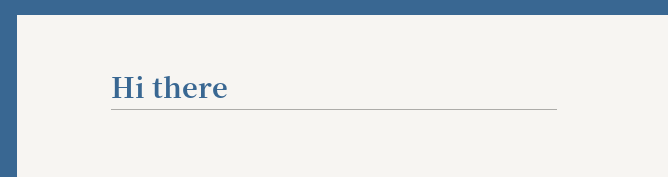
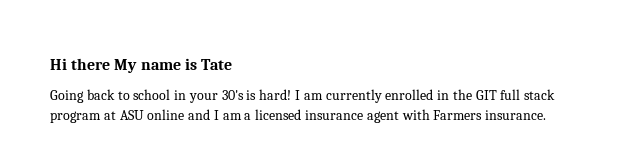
(229, 86) none -> [114,58,232,73] [50,89,556,103] [50,109,547,123] My name is Tate // Going back to school in your 30's is hard! I am currently enrolled in the GIT full stack program at ASU online and I am a licensed insurance agent with Farmers insurance.

